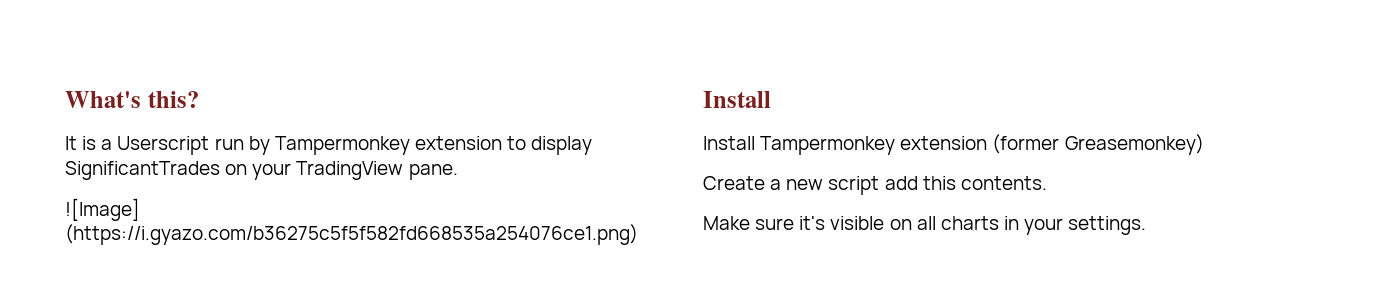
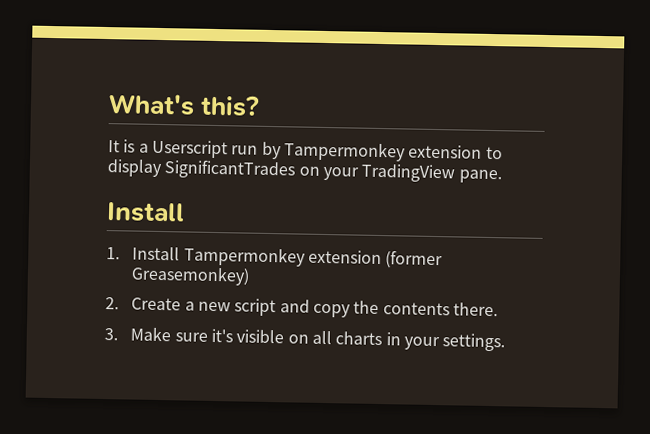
[65,198,140,221] [65,224,638,245] // ![Image] (https://i.gyazo.com/b36275c5f5f582fd668535a254076ce1.png) -> (502, 176) none
(771, 99) none -> [106,247,120,260] 1.
(1204, 144) none -> [105,297,119,310] 2.
[884,176,1047,190] add this contents. // -> [279,299,498,318] [104,328,118,341] and copy the contents there. // 3.

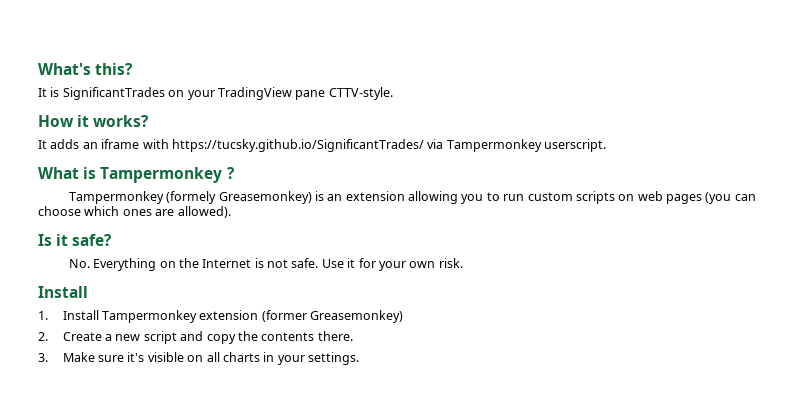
[138,139,503,162] [107,159,502,184] a Userscript run by Tampermonkey extension to display SignificantTrades on your TradingView pane. -> [62,87,393,100] [38,115,150,127] [38,139,606,152] [38,167,235,183] [68,191,756,204] [38,206,231,218] [38,234,113,246] [68,258,463,271] SignificantTrades on your TradingView pane CTTV-style. // How it works? // It adds an iframe with https://tucsky.github.io/SignificantTrades/ via Tampermonkey userscript. // What is Tampermonkey ? // Tampermonkey (formely Greasemonkey) is an extension allowing you to run custom scripts on web pages (you can choose which ones are allowed). // Is it safe? // No. Everything on the Internet is not safe. Use it for your own risk.

